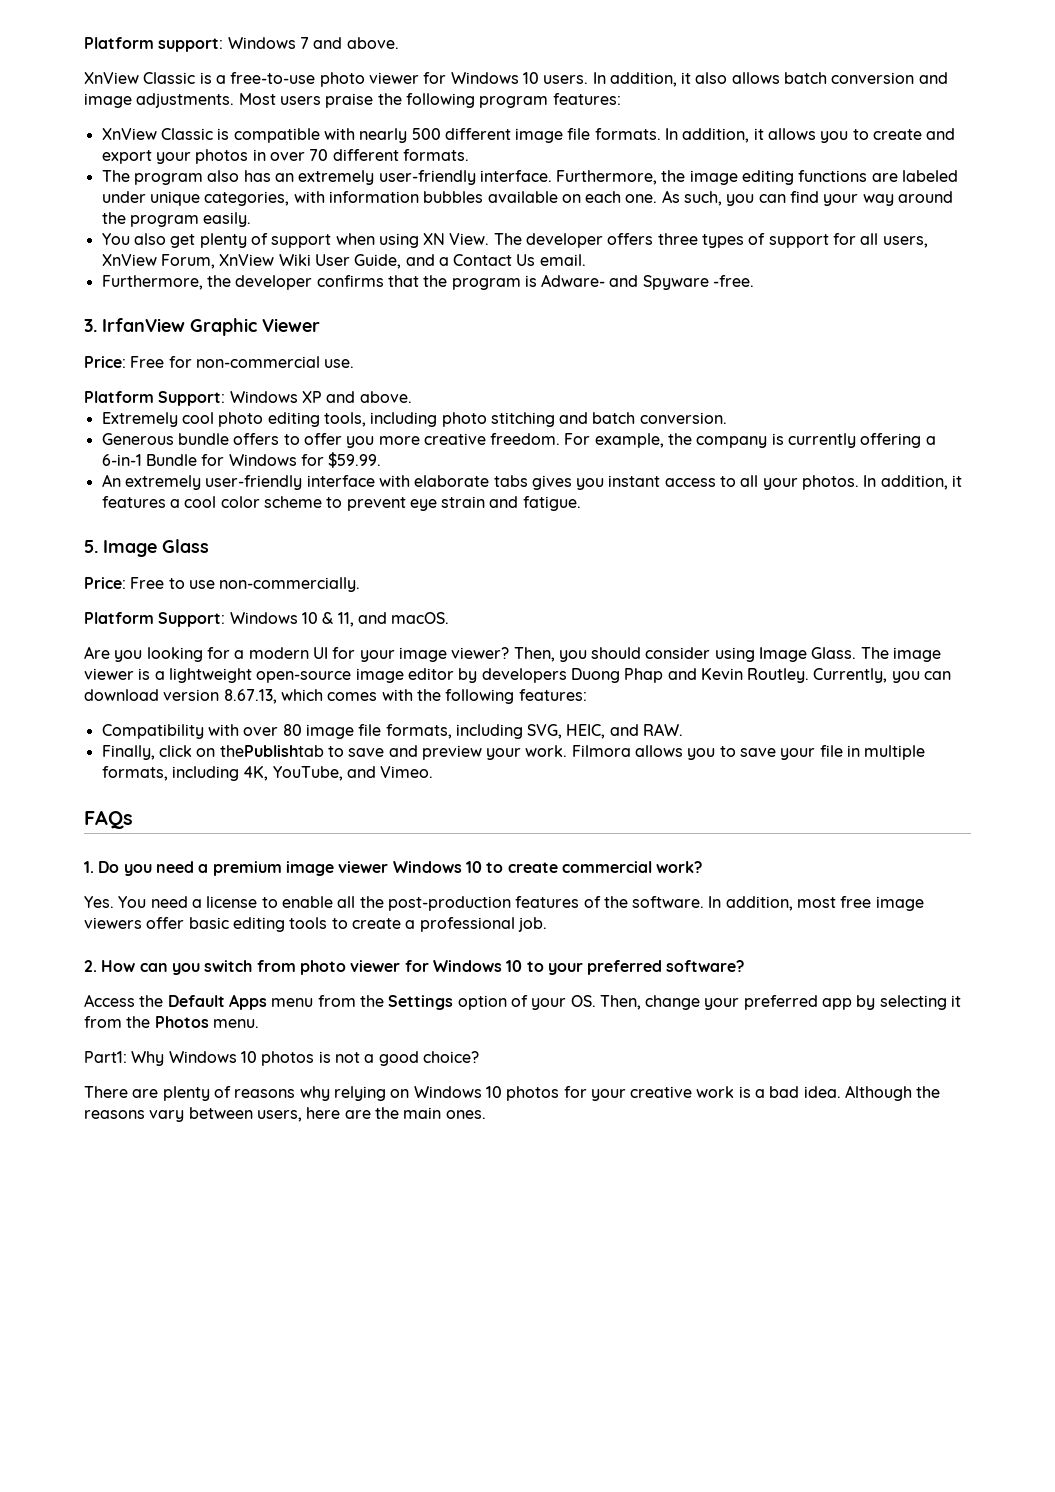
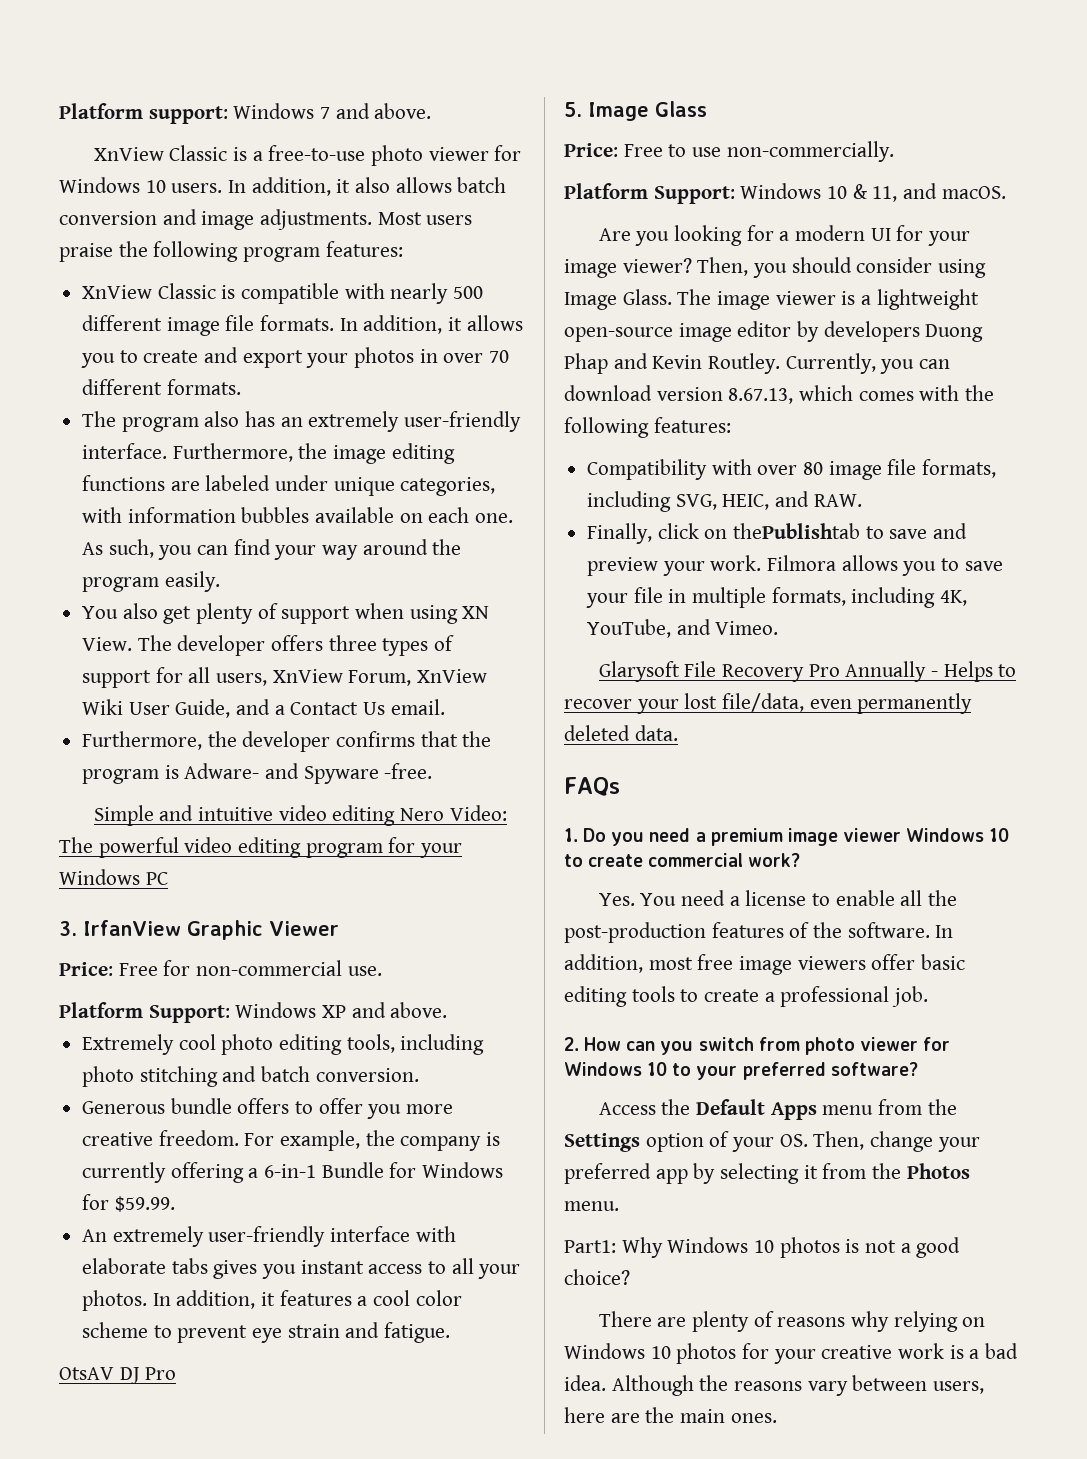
(755, 281) none -> [93,805,507,826] [59,837,463,858] [59,869,168,885] // Simple and intuitive video editing Nero Video: The powerful video editing program for your Windows PC
(581, 503) none -> [59,1367,177,1384] // OtsAV DJ Pro
(434, 772) none -> [598,661,1017,682] [564,693,973,714] [564,725,678,741] // Glarysoft File Recovery Pro Annually - Helps to recover your lost file/data, even permanently deleted data.

